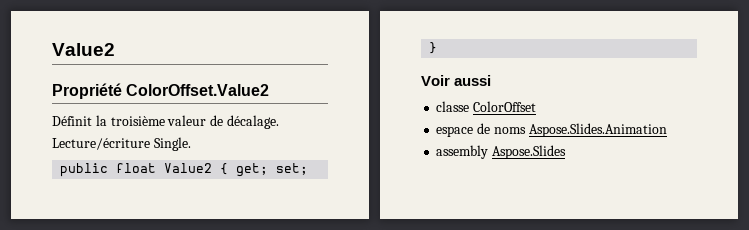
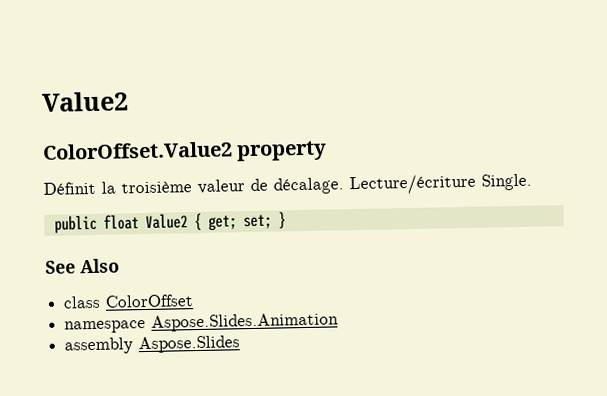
[52,83,122,99] Propriété -> (129, 101) none
(270, 90) none -> [236,140,328,162] property
[421,75,492,86] [436,101,537,112] [436,123,526,137] Voir aussi // classe ColorOffset // espace de noms -> [45,258,120,274] [63,294,195,309] [64,319,147,334] See Also // class ColorOffset // namespace

